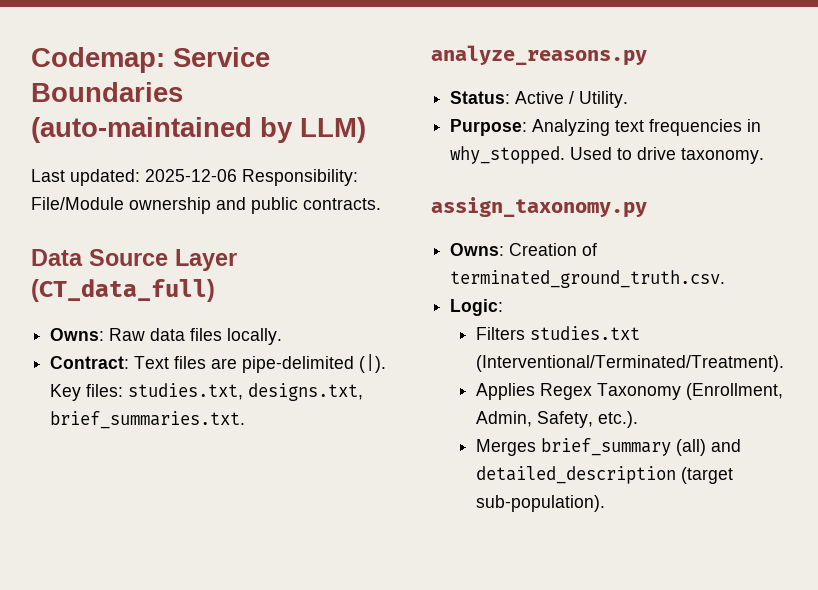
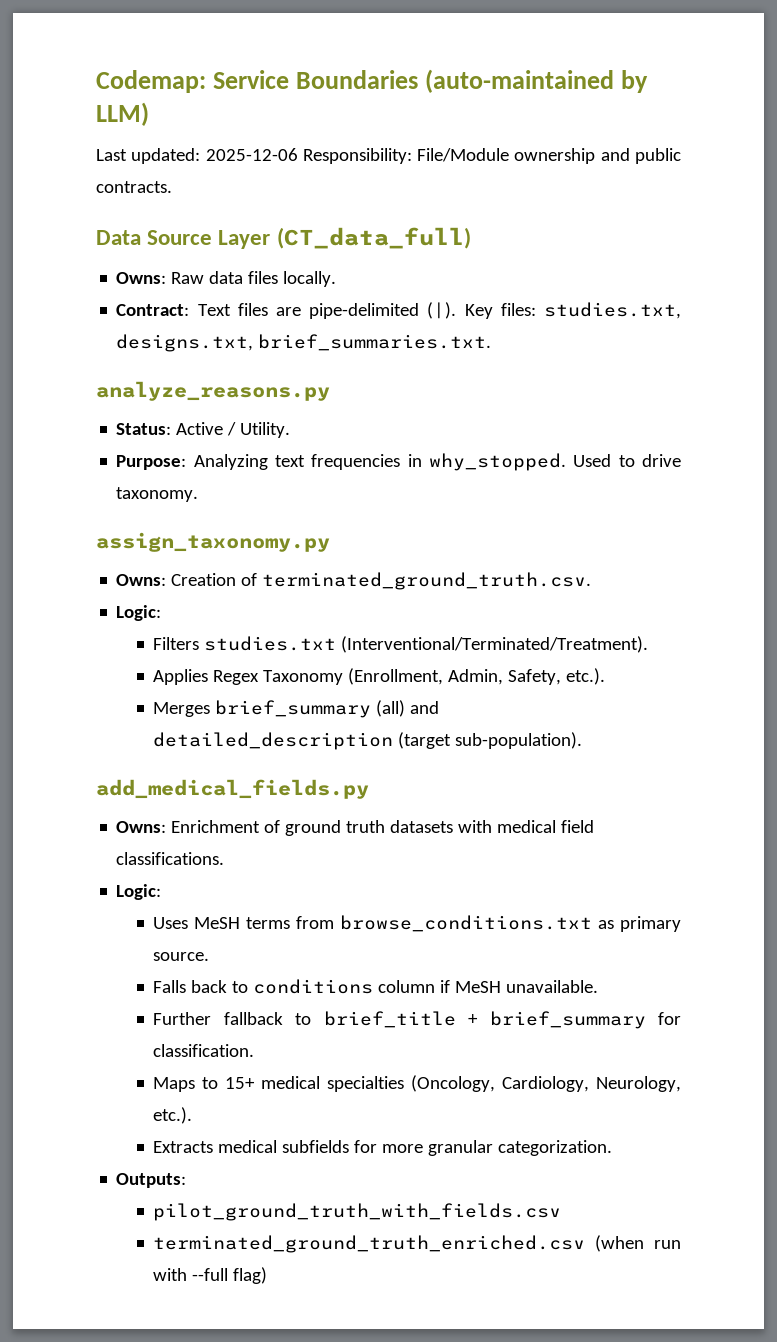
(606, 503) none -> [96,779,369,799] [116,820,595,836] [116,852,225,865] [116,884,162,900] [153,915,681,932] [153,952,210,961] [153,979,599,994] [153,1011,681,1029] [153,1044,255,1057] [153,1075,681,1092] [153,1107,193,1124] [153,1140,613,1156] [116,1173,187,1188] [153,1203,562,1221] [153,1235,681,1253] [153,1267,268,1284] // add_medical_fields.py // Owns: Enrichment of ground truth datasets with medical field classifications. // Logic: // Uses MeSH terms from browse_conditions.txt as primary source. // Falls back to conditions column if MeSH unavailable. // Further fallback to brief_title + brief_summary for classification. // Maps to 15+ medical specialties (Oncology, Cardiology, Neurology, etc.). // Extracts medical subfields for more granular categorization. // Outputs: // pilot_ground_truth_with_fields.csv // terminated_ground_truth_enriched.csv (when run with --full flag)

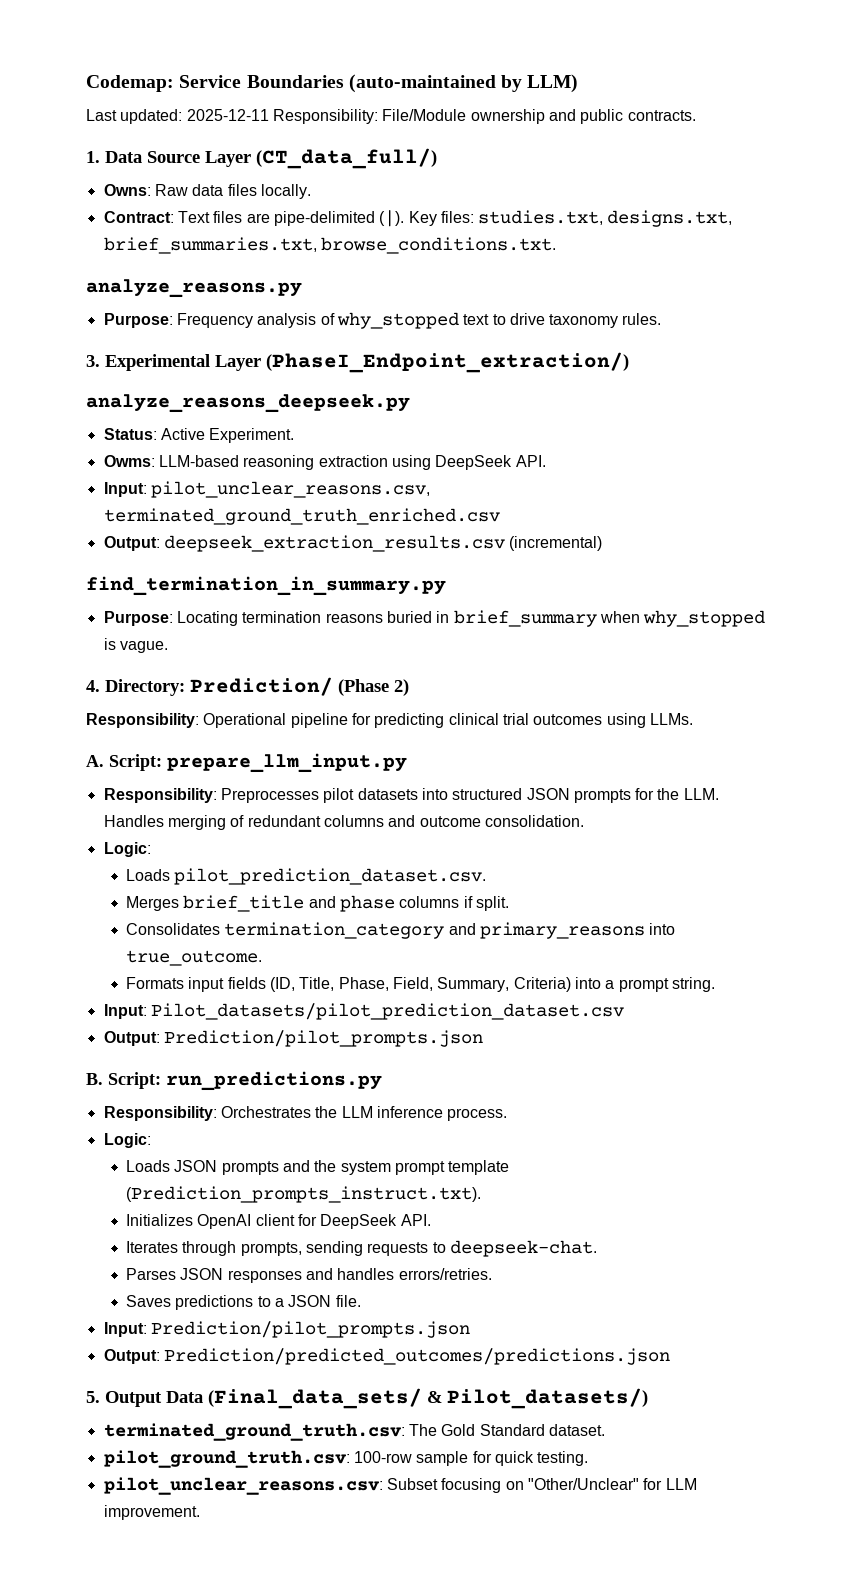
[205,148,298,161] 2025-12-06 -> [186,109,269,121] 2025-12-11
(172, 187) none -> [86,151,100,163] 1.
[276,227,471,249] (CT_data_full) -> [256,148,437,169] (CT_data_full/)
[258,334,492,351] brief_summaries.txt. -> [103,237,556,254] brief_summaries.txt, browse_conditions.txt.
[116,422,291,438] [116,453,681,471] [116,487,199,502] [96,532,330,552] [116,572,592,590] [116,605,162,621] [153,636,649,653] [153,668,606,685] [153,700,440,718] [153,732,583,750] [96,779,369,799] [116,820,595,836] [116,852,225,865] [116,884,162,900] [153,915,681,932] [153,952,210,961] [153,979,599,994] [153,1011,681,1029] [153,1044,255,1057] [153,1075,681,1092] [153,1107,193,1124] [153,1140,613,1156] [116,1173,187,1188] [153,1203,562,1221] [153,1235,681,1253] [153,1267,268,1284] Status: Active / Utility. // Purpose: Analyzing text frequencies in why_stopped. Used to drive taxonomy. // assign_taxonomy.py // Owns: Creation of terminated_ground_truth.csv. // Logic: // Filters studies.txt (Interventional/Terminated/Treatment). // Applies Regex Taxonomy (Enrollment, Admin, Safety, etc.). // Merges brief_summary (all) and detailed_description (target sub-population). // add_medical_fields.py // Owns: Enrichment of ground truth datasets with medical field classifications. // Logic: // Uses MeSH terms from browse_conditions.txt as primary source. // Falls back to conditions column if MeSH unavailable. // Further fallback to brief_title + brief_summary for classification. // Maps to 15+ medical specialties (Oncology, Cardiology, Neurology, etc.). // Extracts medical subfields for more granular categorization. // Outputs: // pilot_ground_truth_with_fields.csv // terminated_ground_truth_enriched.csv (when run with --full flag) -> [103,312,662,329] [86,352,629,373] [86,394,410,413] [103,428,295,443] [103,455,546,470] [103,481,430,498] [103,508,500,525] [103,535,603,552] [86,576,446,596] [103,610,766,627] [103,638,168,653] [86,677,409,696] [86,713,693,728] [86,753,407,773] [103,788,719,803] [103,815,584,830] [103,842,151,857] [126,868,487,885] [126,895,509,912] [126,922,676,939] [126,950,263,966] [126,977,715,992] [103,1003,624,1020] [103,1030,483,1047] [86,1071,382,1091] [103,1106,508,1121] [103,1133,151,1148] [126,1160,510,1175] [126,1186,482,1203] [126,1214,431,1229] [126,1240,597,1257] [126,1268,492,1283] [126,1295,361,1310] [103,1321,470,1338] [103,1348,670,1365] [86,1388,648,1409] [103,1423,605,1441] [103,1450,589,1468] [103,1477,697,1495] [103,1505,200,1520] Purpose: Frequency analysis of why_stopped text to drive taxonomy rules. // 3. Experimental Layer (PhaseI_Endpoint_extraction/) // analyze_reasons_deepseek.py // Status: Active Experiment. // Owms: LLM-based reasoning extraction using DeepSeek API. // Input: pilot_unclear_reasons.csv, terminated_ground_truth_enriched.csv // Output: deepseek_extraction_results.csv (incremental) // find_termination_in_summary.py // Purpose: Locating termination reasons buried in brief_summary when why_stopped is vague. // 4. Directory: Prediction/ (Phase 2) // Responsibility: Operational pipeline for predicting clinical trial outcomes using LLMs. // A. Script: prepare_llm_input.py // Responsibility: Preprocesses pilot datasets into structured JSON prompts for the LLM. Handles merging of redundant columns and outcome consolidation. // Logic: // Loads pilot_prediction_dataset.csv. // Merges brief_title and phase columns if split. // Consolidates termination_category and primary_reasons into true_outcome. // Formats input fields (ID, Title, Phase, Field, Summary, Criteria) into a prompt string. // Input: Pilot_datasets/pilot_prediction_dataset.csv // Output: Prediction/pilot_prompts.json // B. Script: run_predictions.py // Responsibility: Orchestrates the LLM inference process. // Logic: // Loads JSON prompts and the system prompt template (Prediction_prompts_instruct.txt). // Initializes OpenAI client for DeepSeek API. // Iterates through prompts, sending requests to deepseek-chat. // Parses JSON responses and handles errors/retries. // Saves predictions to a JSON file. // Input: Prediction/pilot_prompts.json // Output: Prediction/predicted_outcomes/predictions.json // 5. Output Data (Final_data_sets/ & Pilot_datasets/) // terminated_ground_truth.csv: The Gold Standard dataset. // pilot_ground_truth.csv: 100-row sample for quick testing. // pilot_unclear_reasons.csv: Subset focusing on "Other/Unclear" for LLM improvement.

